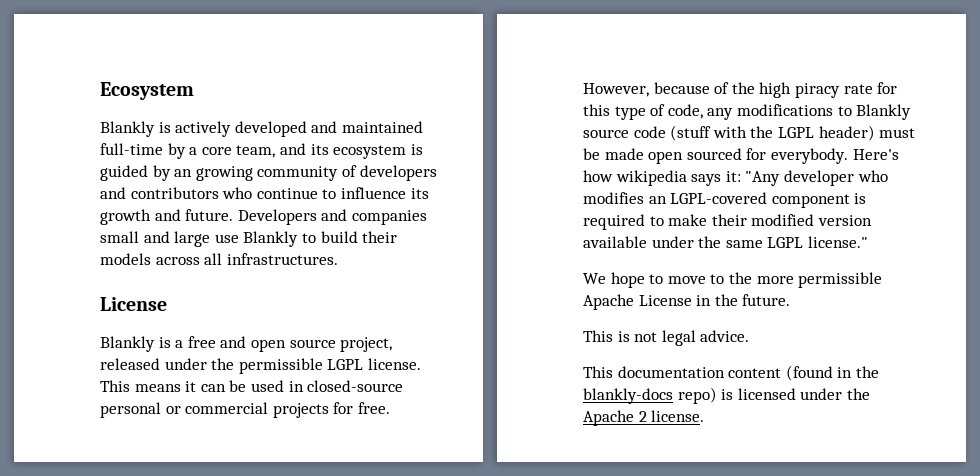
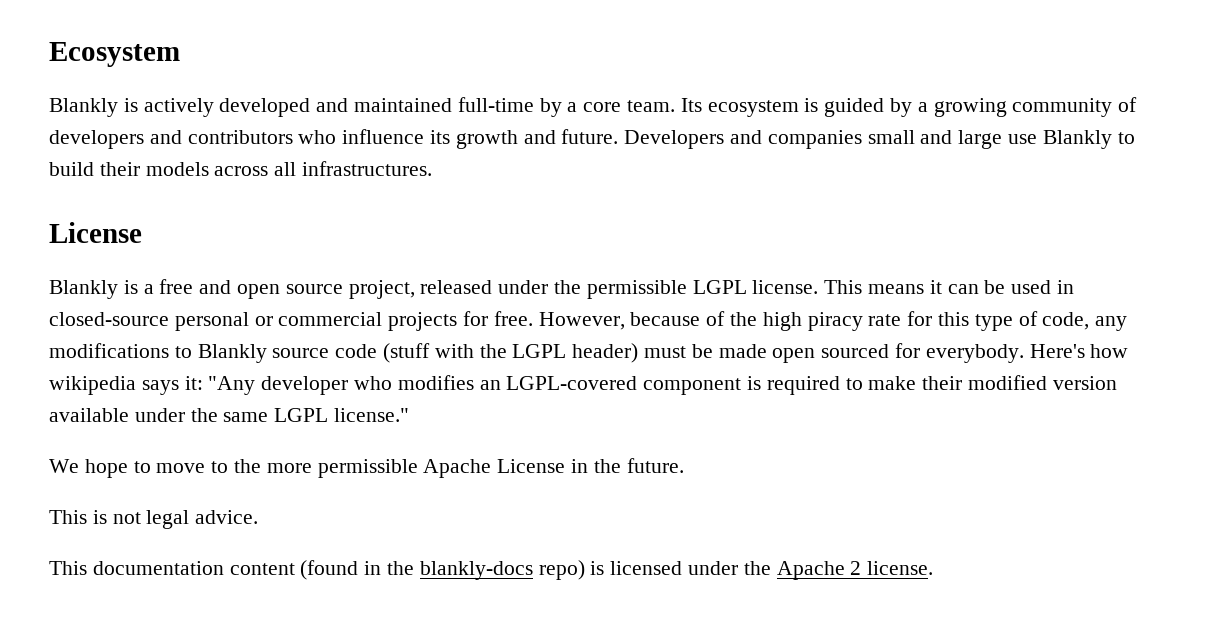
[236,143,329,158] team, and its -> [627,98,702,112] team. Its
[174,169,193,177] an -> [917,102,928,112] a
[256,188,337,199] continue to -> (337, 137) none

